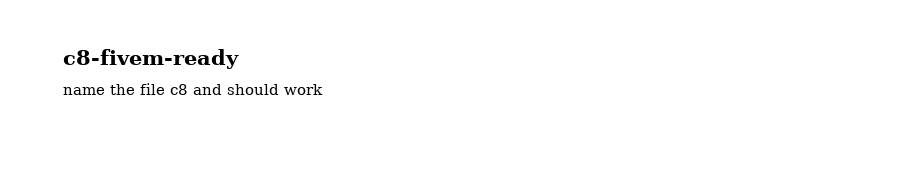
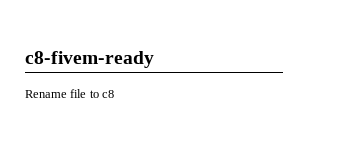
[63,83,323,95] name the file c8 and should work -> [25,89,115,98] Rename file to c8

